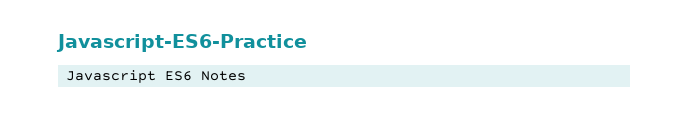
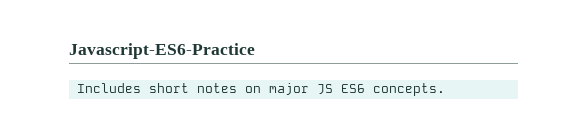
[65,70,246,83] Javascript ES6 Notes -> [77,83,446,96] Includes short notes on major JS ES6 concepts.

